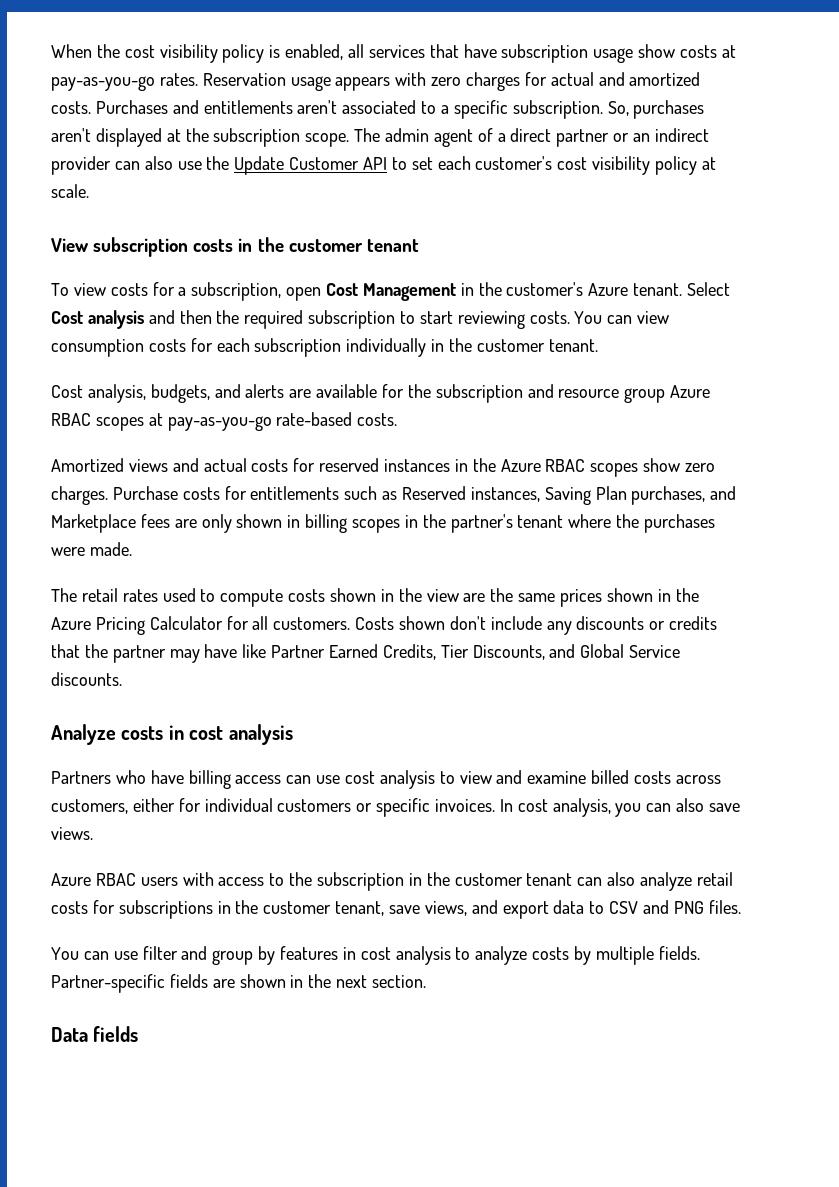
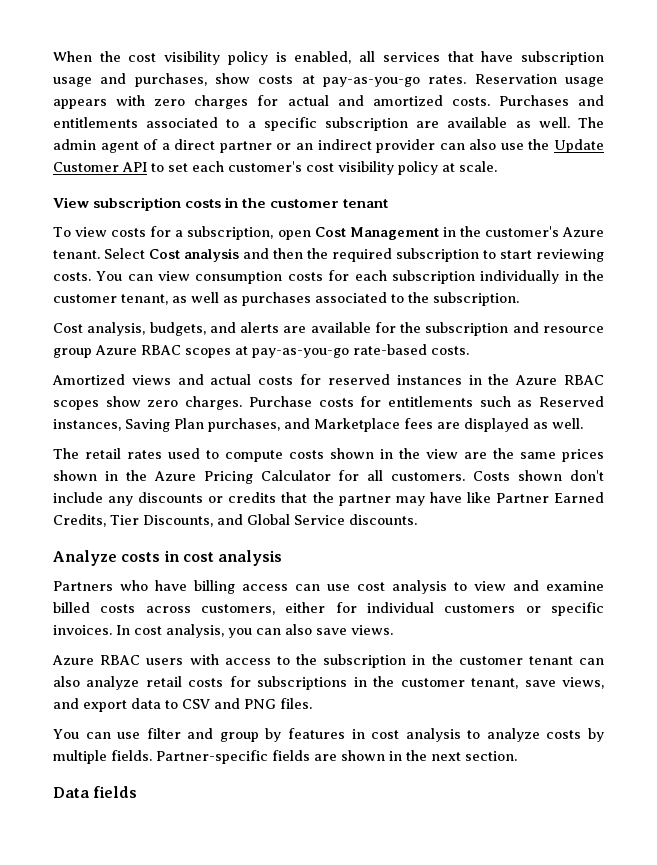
(634, 55) none -> [100,73,207,87] and purchases,
[297,100,338,114] aren't -> (138, 122) none
[512,100,705,119] [51,128,350,147] subscription. So, purchases aren't displayed at the subscription scope. -> [324,117,570,131] subscription are available as well.
[548,339,598,352] tenant. -> [121,292,519,306] tenant, as well as purchases associated to the subscription.
[201,514,716,533] [51,542,132,556] only shown in billing scopes in the partner's tenant where the purchases were made. -> [464,418,583,432] displayed as well.

